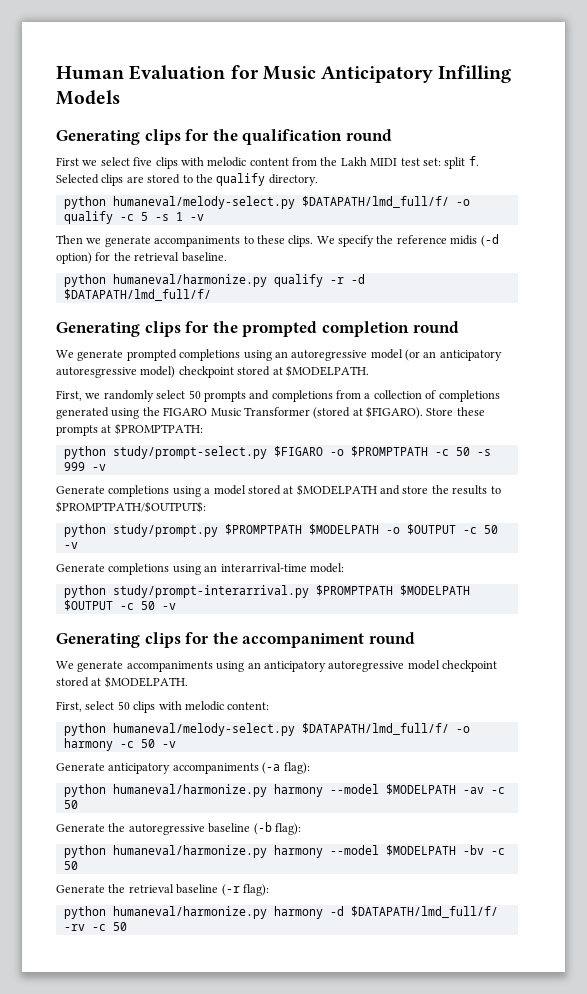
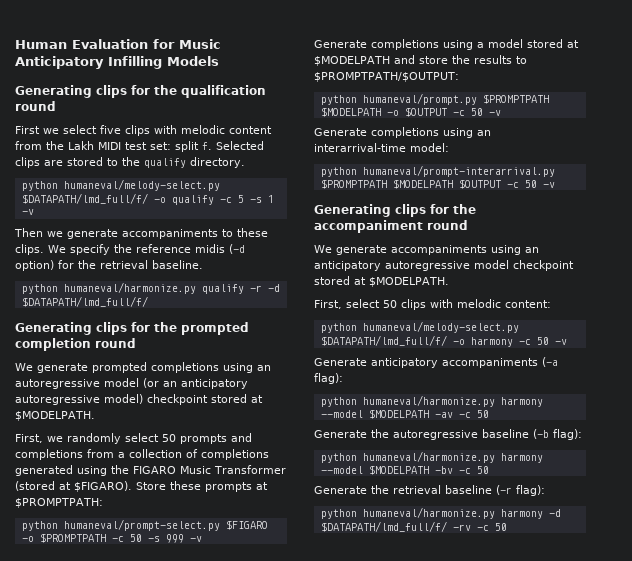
[56,367,137,378] autoresgressive -> [15,395,100,405] autoregressive
[112,446,267,459] study/prompt-select.py -> [63,519,220,531] humaneval/prompt-select.py
[56,501,206,513] [63,524,218,537] $PROMPTPATH/$OUTPUT$: // python study/prompt.py -> [314,72,459,82] [320,93,477,105] $PROMPTPATH/$OUTPUT: // python humaneval/prompt.py
[112,585,309,598] study/prompt-interarrival.py -> [362,165,555,177] humaneval/prompt-interarrival.py

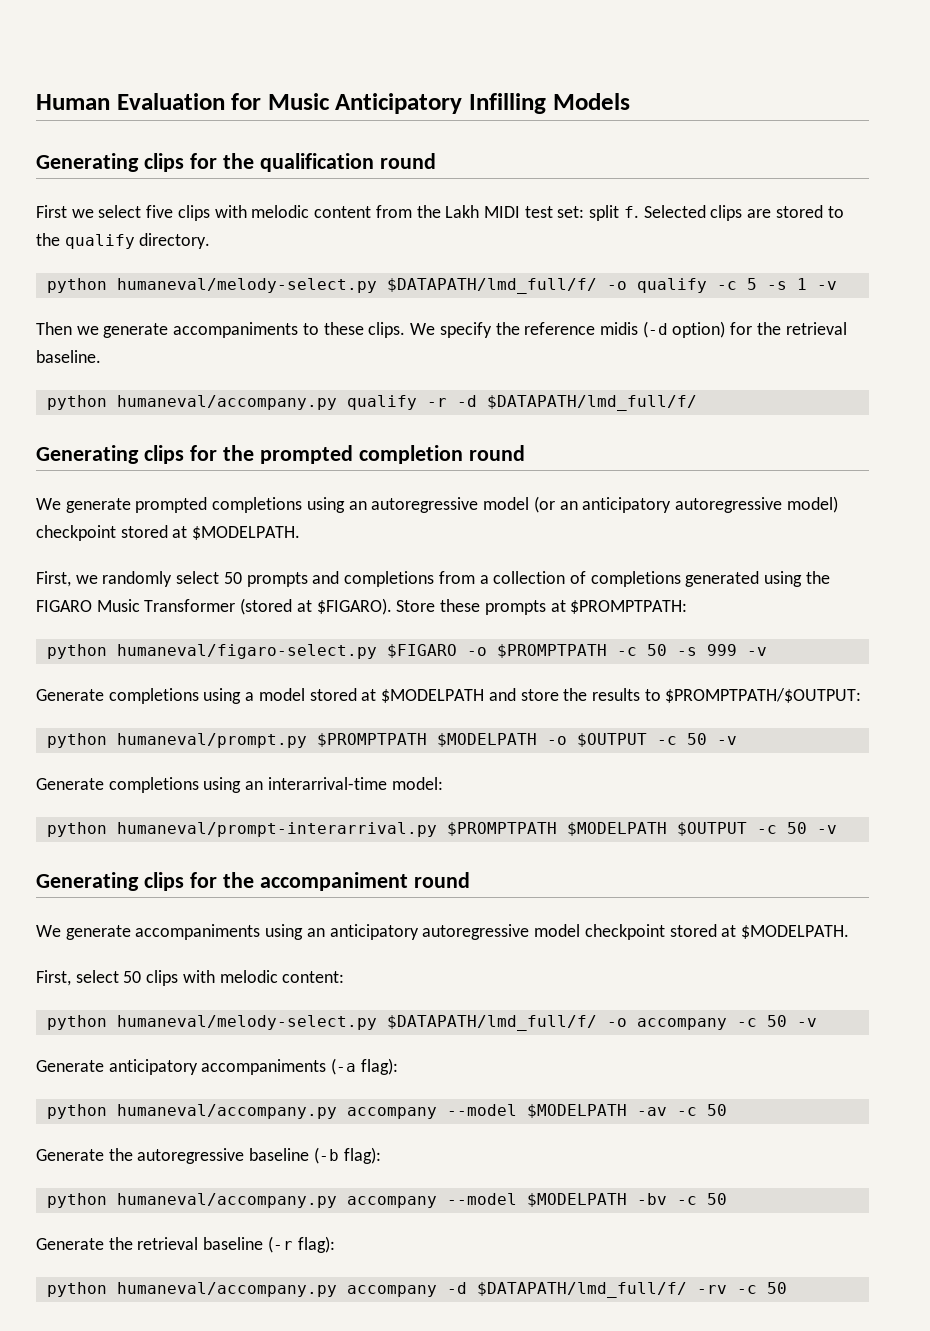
[63,282,196,294] humaneval/harmonize.py -> [116,395,337,410] humaneval/accompany.py
[63,519,220,531] humaneval/prompt-select.py -> [116,644,377,659] humaneval/figaro-select.py
[470,337,513,347] harmony -> [636,1018,727,1030] accompany
[362,395,543,407] humaneval/harmonize.py harmony -> [116,1104,437,1119] humaneval/accompany.py accompany
[362,451,543,463] humaneval/harmonize.py harmony -> [116,1193,437,1208] humaneval/accompany.py accompany
[362,507,543,519] humaneval/harmonize.py harmony -> [116,1282,437,1297] humaneval/accompany.py accompany

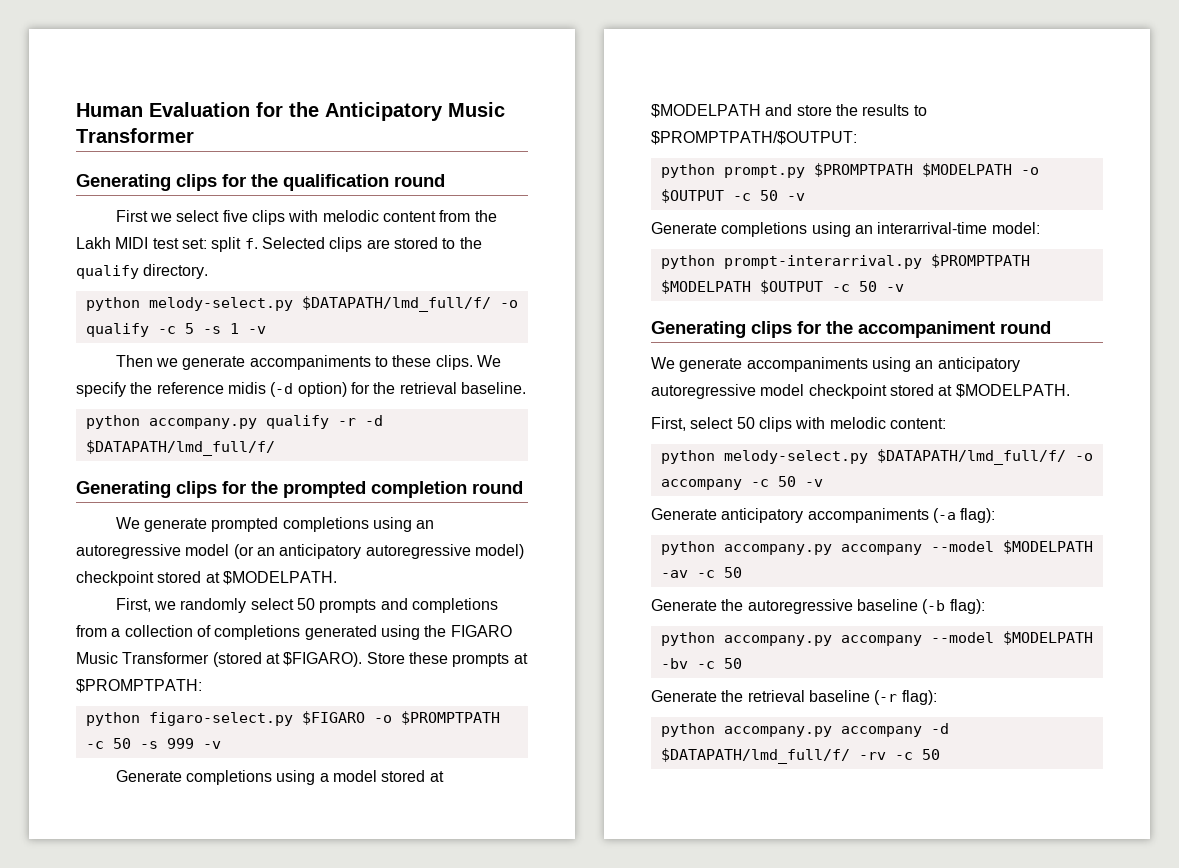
[267,93,630,114] Music Anticipatory Infilling Models -> [289,102,505,121] [76,128,194,143] the Anticipatory Music Transformer
[116,278,377,293] humaneval/melody-select.py -> [148,297,293,311] melody-select.py
[116,395,337,410] humaneval/accompany.py -> [148,418,257,429] accompany.py
[116,644,377,659] humaneval/figaro-select.py -> [148,712,293,726] figaro-select.py
[116,733,307,748] humaneval/prompt.py -> [723,165,805,178] prompt.py
[116,822,437,837] humaneval/prompt-interarrival.py -> [723,255,922,269] prompt-interarrival.py
[116,1015,377,1030] humaneval/melody-select.py -> [723,450,868,464] melody-select.py
[116,1104,337,1119] humaneval/accompany.py -> [723,544,832,555] accompany.py
[116,1193,337,1208] humaneval/accompany.py -> [723,635,832,646] accompany.py
[116,1282,337,1297] humaneval/accompany.py -> [723,726,832,737] accompany.py

